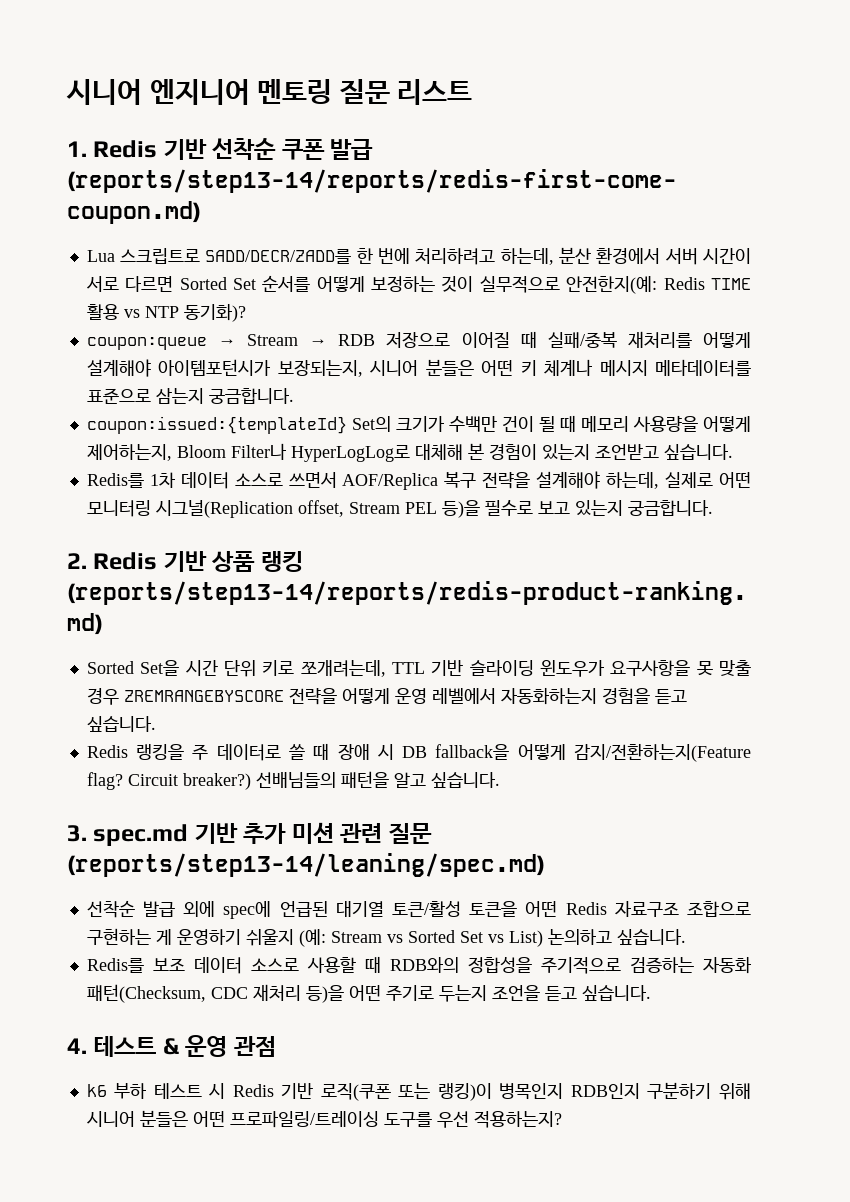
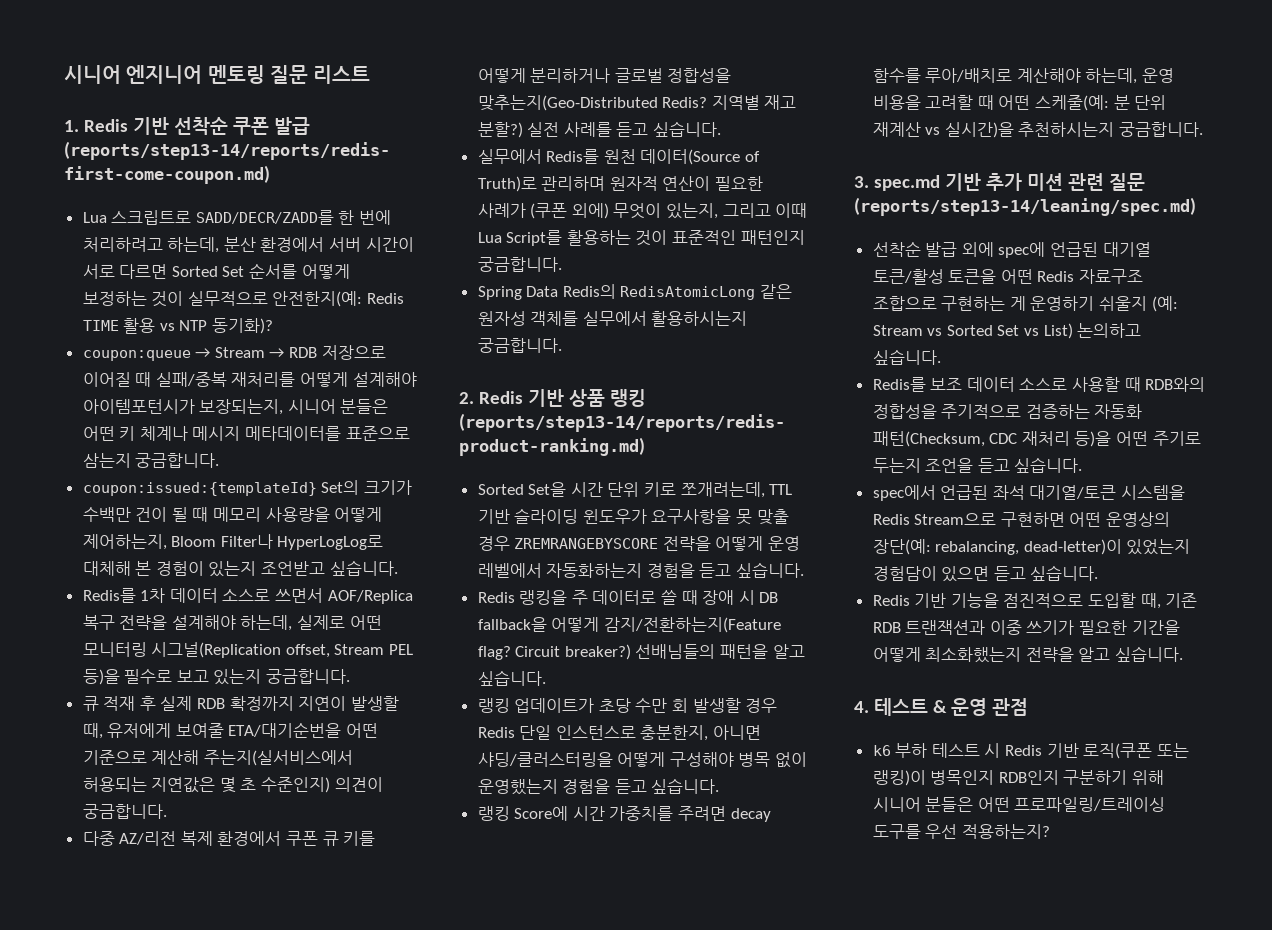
(713, 508) none -> [82,696,399,711] [82,722,379,739] [82,750,353,766] [82,777,383,793] [82,804,167,819] [82,831,376,846] [477,68,732,83] [477,95,797,111] [477,121,722,138] [477,149,761,165] [477,176,764,192] [477,203,808,219] [477,230,805,246] [477,257,562,272] [477,284,793,300] [477,311,748,327] [477,338,562,353] // 큐 적재 후 실제 RDB 확정까지 지연이 발생할 때, 유저에게 보여줄 ETA/대기순번을 어떤 기준으로 계산해 주는지(실서비스에서 허용되는 지연값은 몇 초 수준인지) 의견이 궁금합니다. // 다중 AZ/리전 복제 환경에서 쿠폰 큐 키를 어떻게 분리하거나 글로벌 정합성을 맞추는지(Geo-Distributed Redis? 지역별 재고 분할?) 실전 사례를 듣고 싶습니다. // 실무에서 Redis를 원천 데이터(Source of Truth)로 관리하며 원자적 연산이 필요한 사례가 (쿠폰 외에) 무엇이 있는지, 그리고 이때 Lua Script를 활용하는 것이 표준적인 패턴인지 궁금합니다. // Spring Data Redis의 RedisAtomicLong 같은 원자성 객체를 실무에서 활용하시는지 궁금합니다.
(500, 780) none -> [477,698,778,713] [477,725,762,741] [477,752,808,768] [477,778,720,795] [477,806,771,822] [872,68,1175,84] [872,95,1167,111] [872,122,1204,138] // 랭킹 업데이트가 초당 수만 회 발생할 경우 Redis 단일 인스턴스로 충분한지, 아니면 샤딩/클러스터링을 어떻게 구성해야 병목 없이 운영했는지 경험을 듣고 싶습니다. // 랭킹 Score에 시간 가중치를 주려면 decay 함수를 루아/배치로 계산해야 하는데, 운영 비용을 고려할 때 어떤 스케줄(예: 분 단위 재계산 vs 실시간)을 추천하시는지 궁금합니다.
(651, 993) none -> [872,485,1186,501] [872,512,1171,527] [872,539,1191,555] [872,565,1099,582] [872,593,1198,609] [872,620,1180,635] [872,646,1184,663] // spec에서 언급된 좌석 대기열/토큰 시스템을 Redis Stream으로 구현하면 어떤 운영상의 장단(예: rebalancing, dead-letter)이 있었는지 경험담이 있으면 듣고 싶습니다. // Redis 기반 기능을 점진적으로 도입할 때, 기존 RDB 트랜잭션과 이중 쓰기가 필요한 기간을 어떻게 최소화했는지 전략을 알고 싶습니다.

